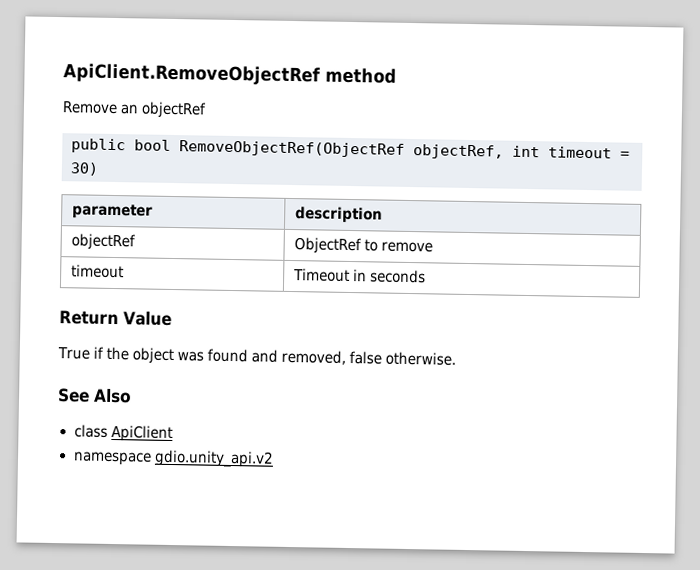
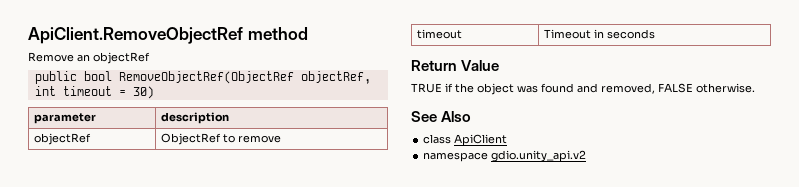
[57,347,90,360] True -> [411,83,442,93] TRUE
[349,351,383,365] false -> [658,83,693,93] FALSE

